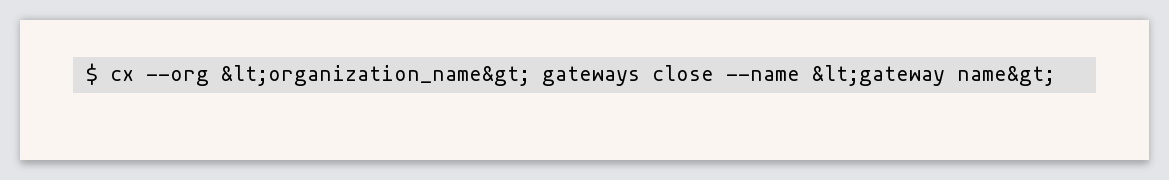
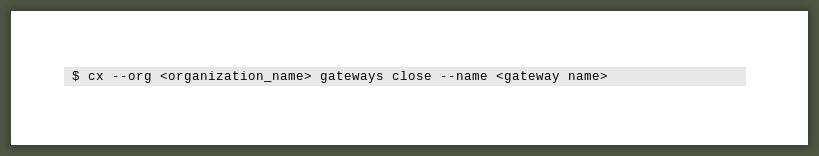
[220,65,530,86] &lt;organization_name&gt; -> [159,71,312,83] <organization_name>
[811,65,1055,86] &lt;gateway name&gt; -> [495,71,608,83] <gateway name>

